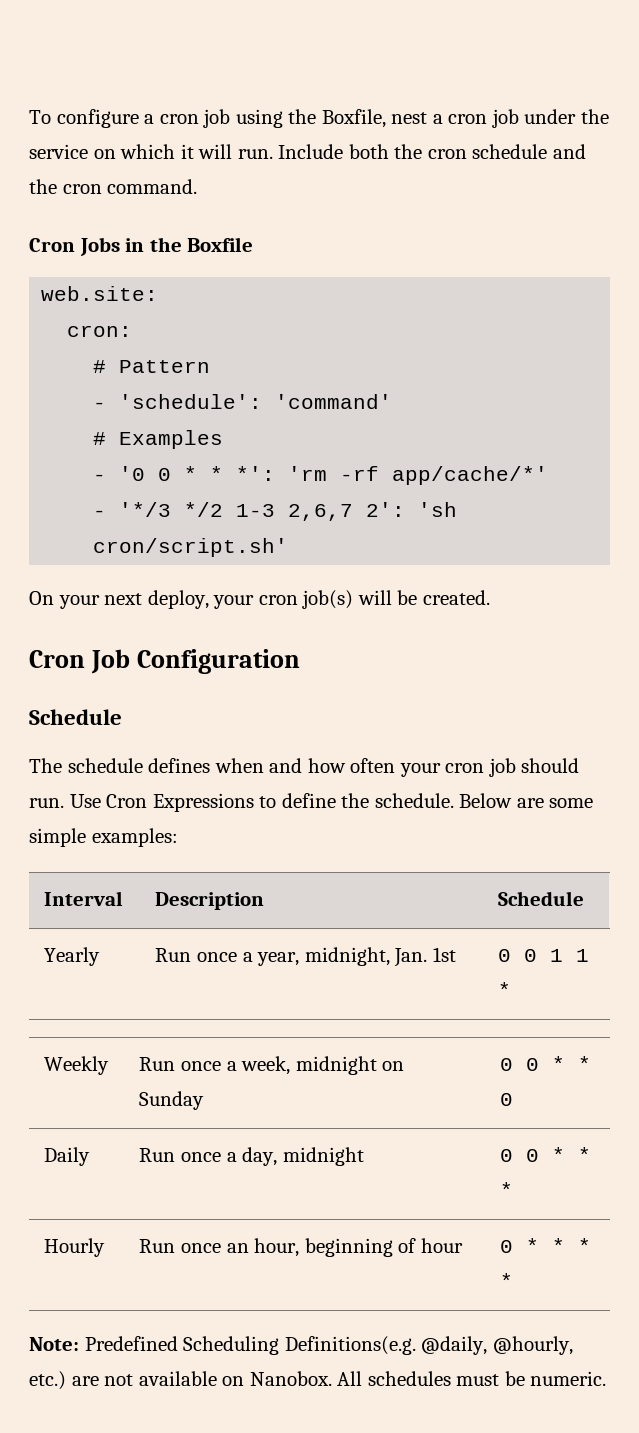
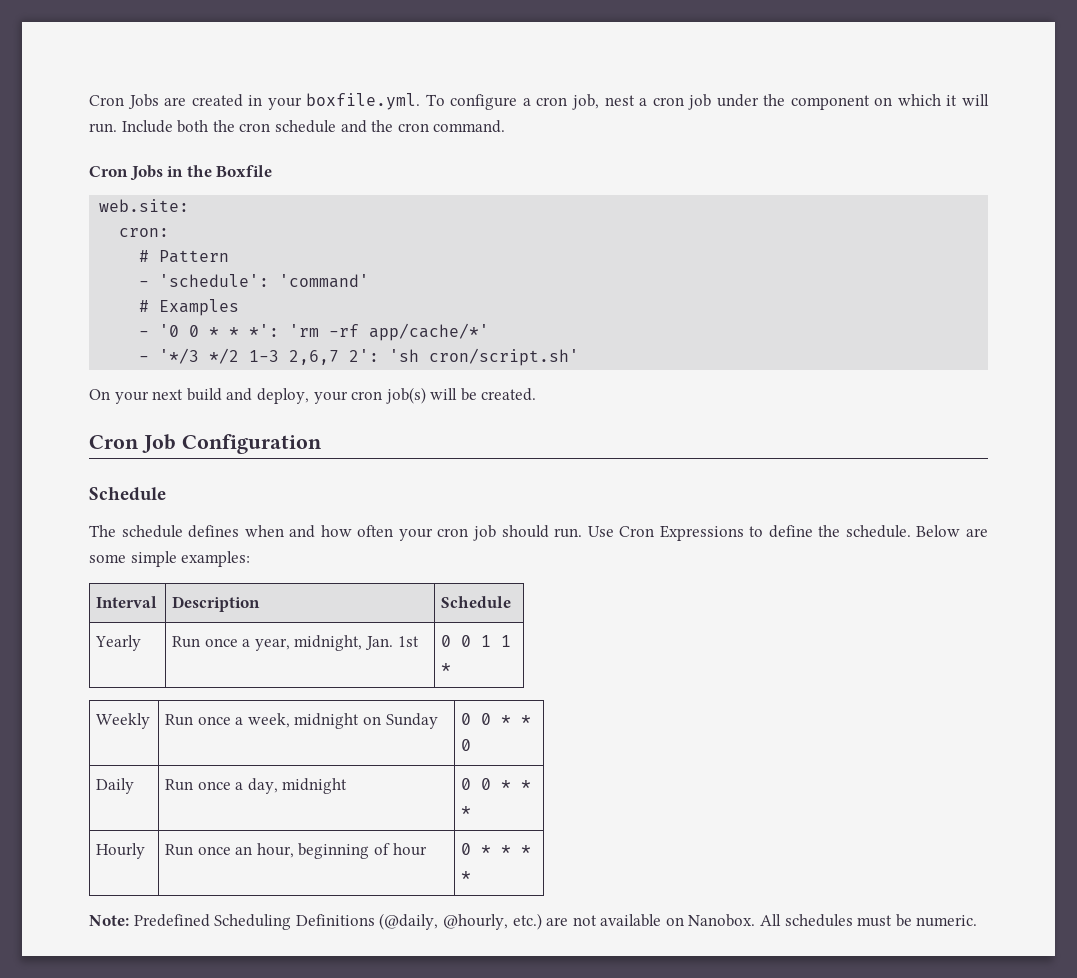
[29,109,386,128] To configure a cron job using the Boxfile, -> [89,93,599,110] Cron Jobs are created in your boxfile.yml. To configure a cron job,
[29,144,88,159] service -> [790,95,870,110] component
(143, 599) none -> [186,388,253,401] build and
[284,1336,488,1355] Definitions(e.g. @daily, -> [295,913,439,930] Definitions (@daily,

